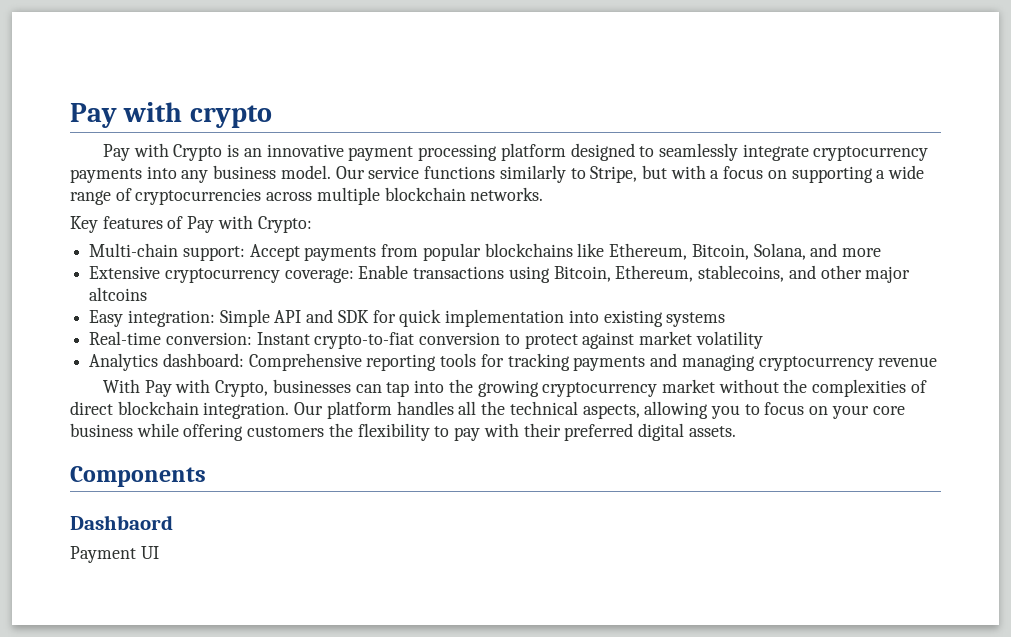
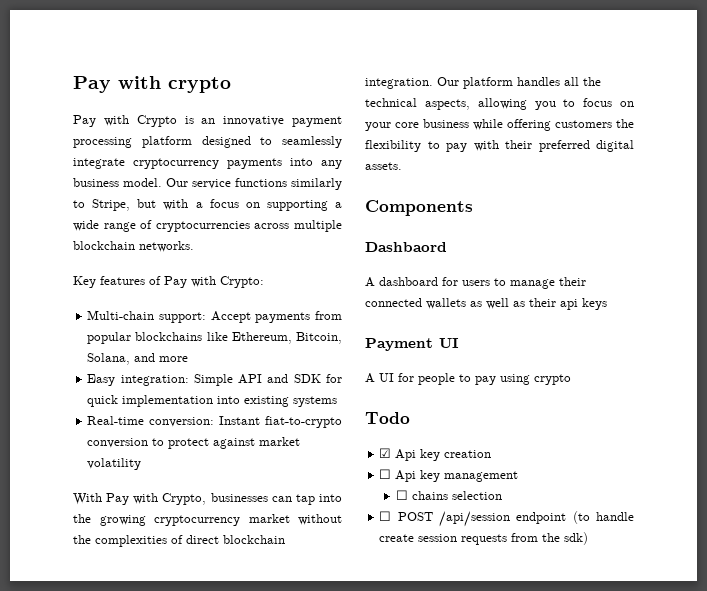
[89,265,911,283] [89,287,148,301] // Extensive cryptocurrency coverage: Enable transactions using Bitcoin, Ethereum, stablecoins, and other major altcoins -> (189, 359) none
[314,332,415,349] crypto-to-fiat -> [265,416,342,428] fiat-to-crypto
[89,353,938,371] // Analytics dashboard: Comprehensive reporting tools for tracking payments and managing cryptocurrency revenue -> (142, 464) none
[70,546,159,563] Payment UI -> [365,277,586,289] [365,298,607,310] [365,338,459,351] [365,373,571,385] [365,412,410,424] [379,448,492,461] [379,469,519,482] [395,490,502,500] [379,511,634,527] [379,532,589,545] A dashboard for users to manage their connected wallets as well as their api keys // Payment UI // A UI for people to pay using crypto // Todo // ☑ Api key creation // ☐ Api key management // ☐ chains selection // ☐ POST /api/session endpoint (to handle create session requests from the sdk)

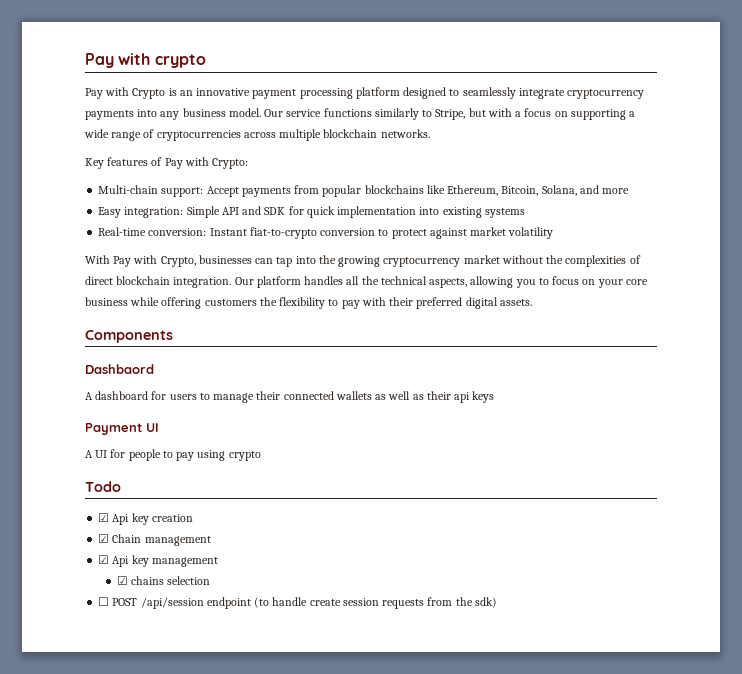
[379,469,392,479] ☐ -> [98,534,211,546] [98,555,110,564] ☑ Chain management // ☑
[395,490,408,500] ☐ -> [116,576,128,585] ☑

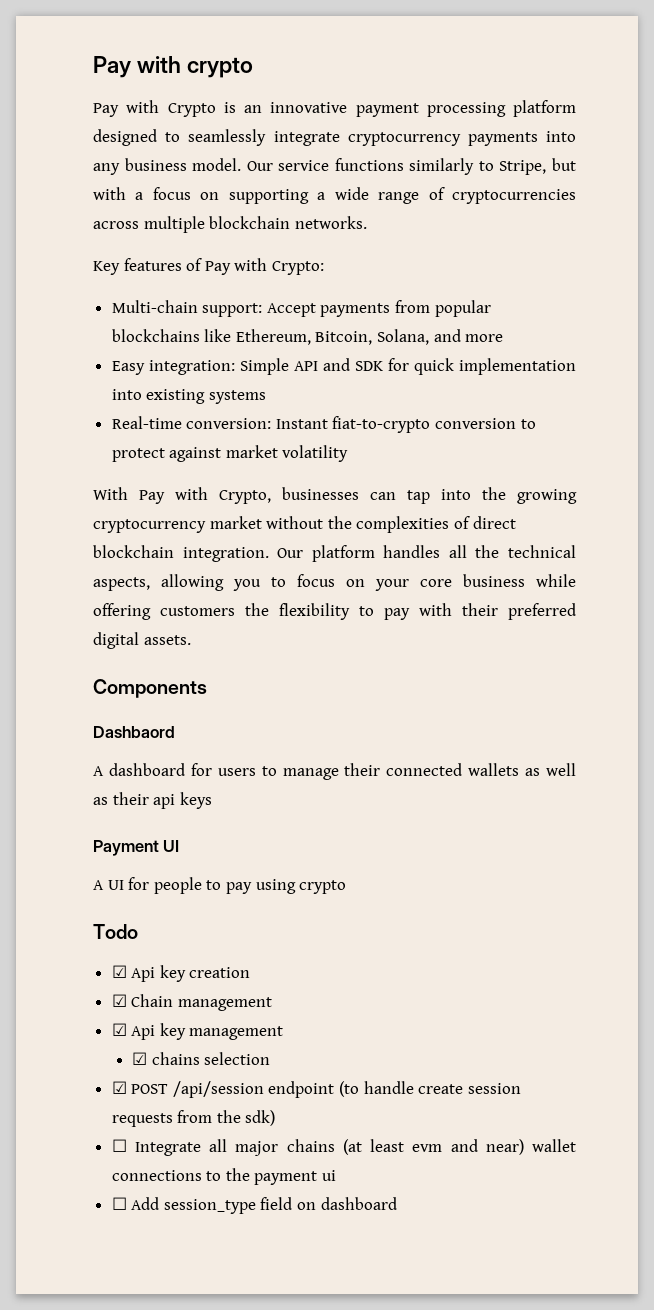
[98,597,110,606] ☐ -> [111,1081,127,1094] ☑
(497, 602) none -> [111,1139,576,1156] [111,1168,337,1185] [111,1197,397,1214] // ☐ Integrate all major chains (at least evm and near) wallet connections to the payment ui // ☐ Add session_type field on dashboard

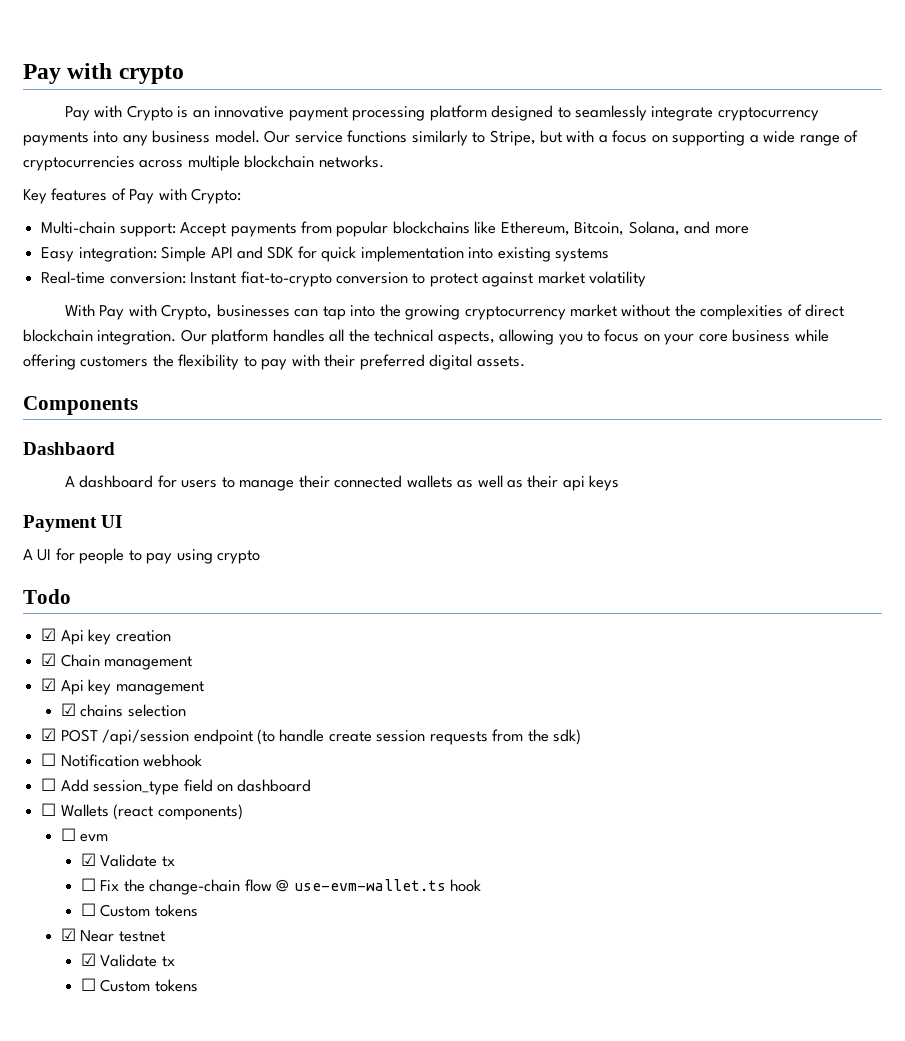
[134,1139,576,1156] [111,1168,337,1185] Integrate all major chains (at least evm and near) wallet connections to the payment ui -> [60,754,203,767] Notification webhook
(397, 1203) none -> [41,803,243,820] [61,828,109,842] [80,853,175,867] [80,878,482,895] [80,903,198,917] [61,928,165,942] [80,953,175,967] [80,978,198,992] // ☐ Wallets (react components) // ☐ evm // ☑ Validate tx // ☐ Fix the change-chain flow @ use-evm-wallet.ts hook // ☐ Custom tokens // ☑ Near testnet // ☑ Validate tx // ☐ Custom tokens

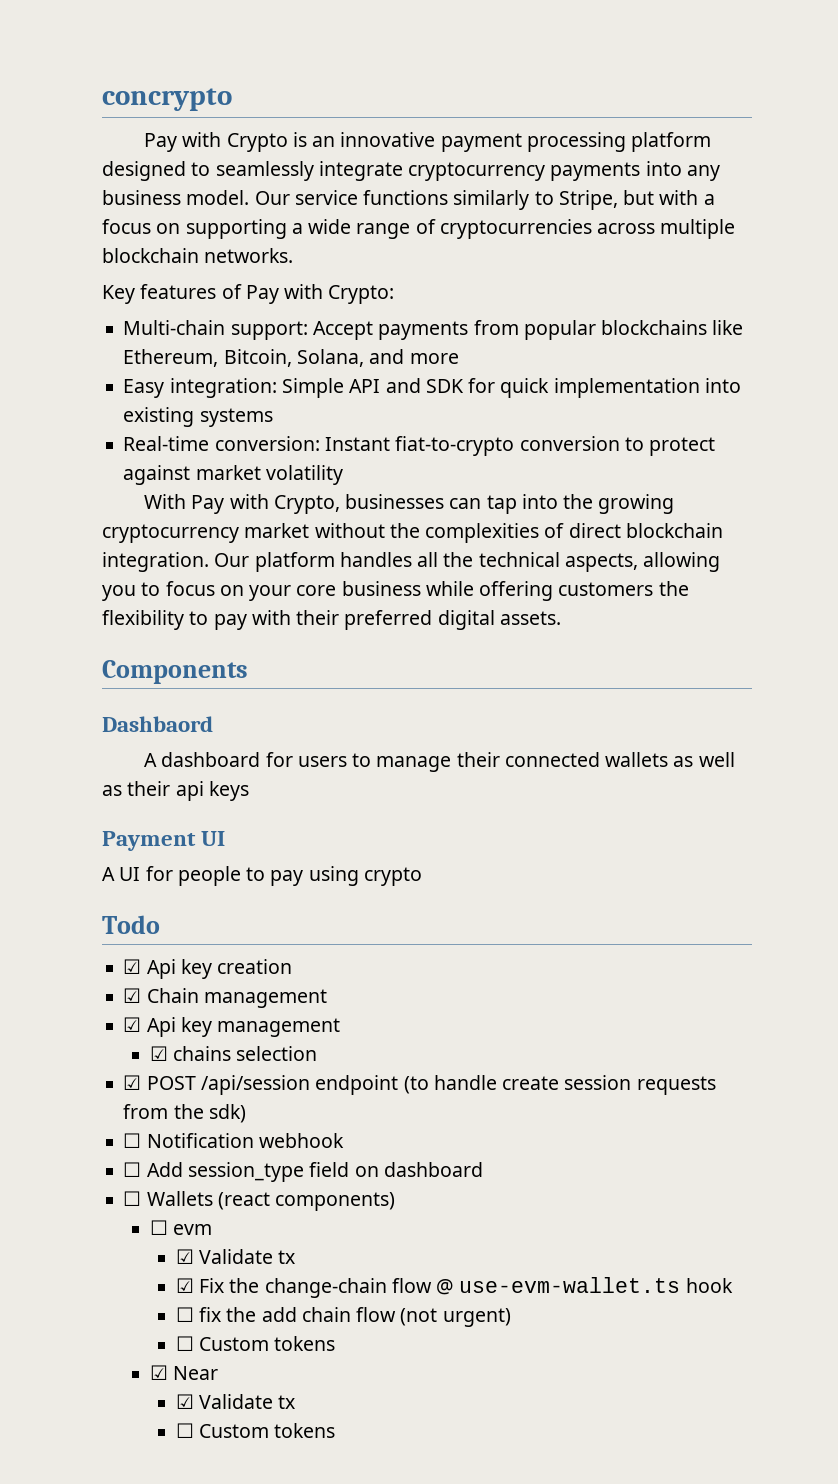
[23,63,184,84] Pay with crypto -> [102,88,232,111] concrypto
[80,878,96,891] ☐ -> [175,1278,194,1293] ☑
(482, 885) none -> [175,1307,511,1327] // ☐ fix the add chain flow (not urgent)
[118,931,165,942] testnet -> (218, 1373) none

